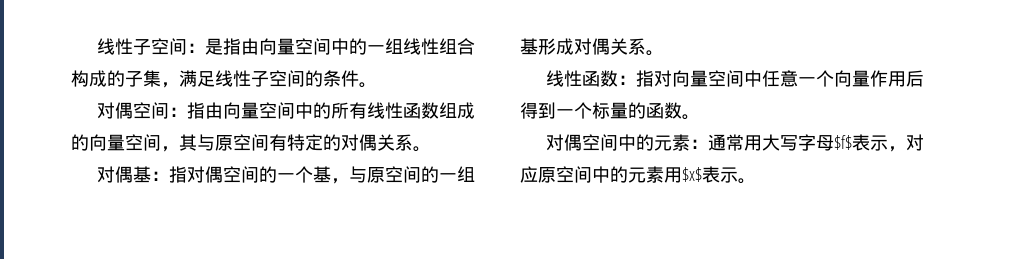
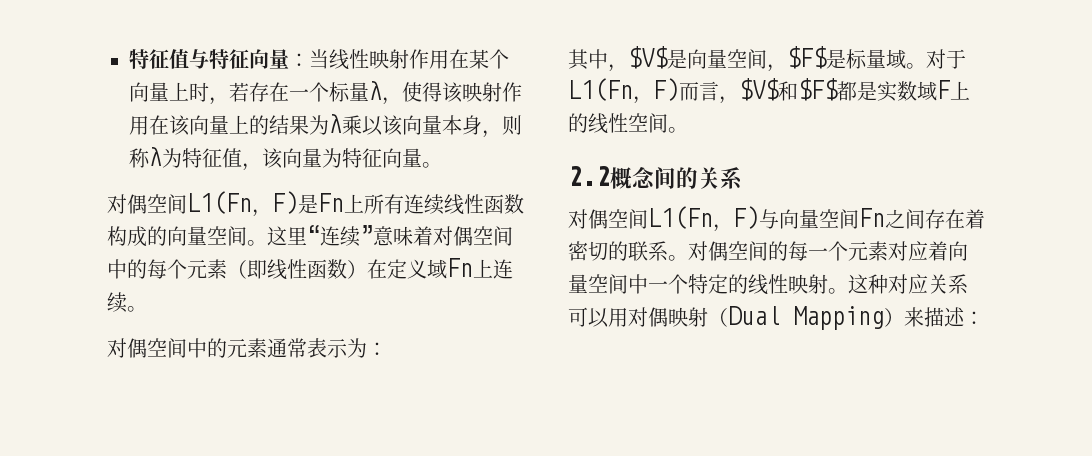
[96,38,475,55] [71,70,377,88] [96,102,457,119] 线性子空间：是指由向量空间中的一组线性组合构成的子集，满足线性子空间的条件。 // 对偶空间：指由向量空间中的所有线性函数组 -> [129,49,509,70] [129,81,522,105] [129,114,522,138] [129,147,442,171] [107,191,524,217] [107,226,127,246] 特征值与特征向量：当线性映射作用在某个向量上时，若存在一个标量λ，使得该映射作用在该向量上的结果为λ乘以该向量本身，则称λ为特征值，该向量为特征向量。 // 对偶空间L1(Fn，F)是Fn上所有连续线性函数构
[161,134,431,152] [96,166,475,184] [520,38,664,56] [545,70,924,87] [520,102,682,119] ，其与原空间有特定的对偶关系。 // 对偶基：指对偶空间的一个基，与原空间的一组基形成对偶关系。 // 线性函数：指对向量空间中任意一个向量作用后得到一个标量的函数 -> [247,225,513,247] [107,258,513,280] [107,292,127,313] 。这里“连续”意味着对偶空间中的每个元素（即线性函数）在定义域Fn上连续
[689,134,924,152] [520,166,756,184] ：通常用大写字母$f$表示，对应原空间中的元素用$x$表示。 -> [267,338,387,358] [568,46,966,72] [568,78,970,104] [568,113,688,134] [568,166,742,190] [568,206,985,232] [568,241,968,261] [568,274,968,295] [568,306,984,330] 通常表示为： // 其中，$V$是向量空间，$F$是标量域。对于L1(Fn，F)而言，$V$和$F$都是实数域F上的线性空间。 // 2.2概念间的关系 // 对偶空间L1(Fn，F)与向量空间Fn之间存在着密切的联系。对偶空间的每一个元素对应着向量空间中一个特定的线性映射。这种对应关系可以用对偶映射（Dual Mapping）来描述：

